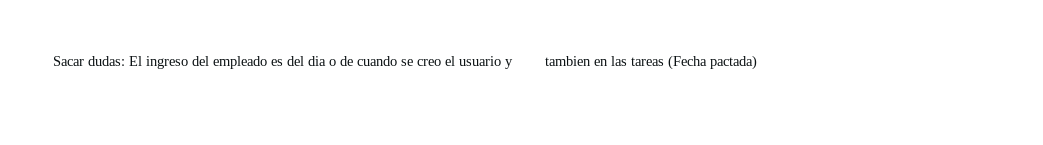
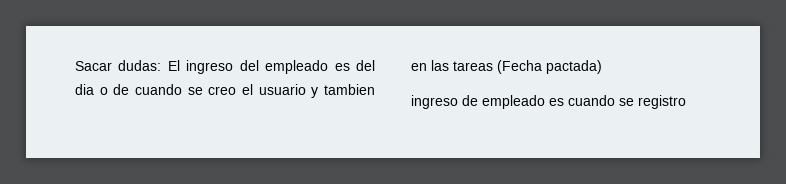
(757, 62) none -> [411,95,686,109] // ingreso de empleado es cuando se registro

